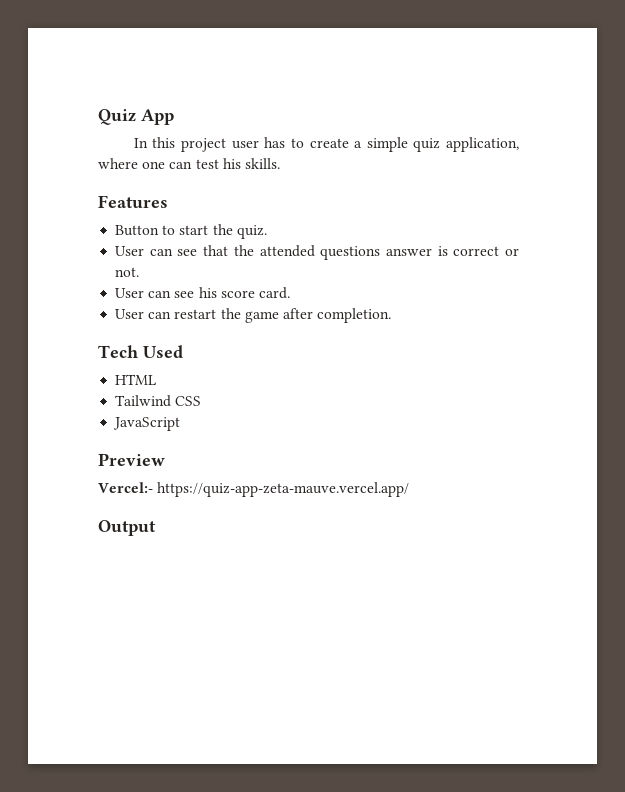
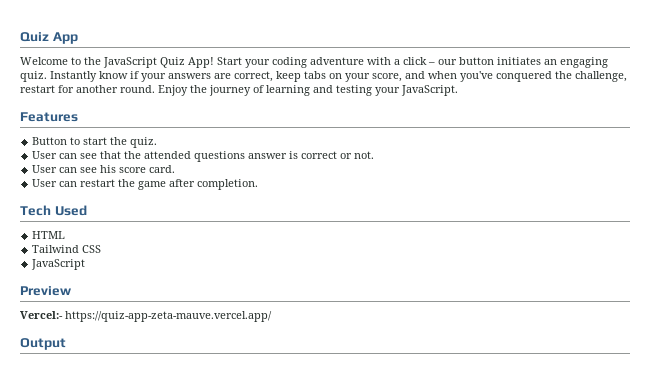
[133,137,519,152] [98,158,280,169] In this project user has to create a simple quiz application, where one can test his skills. -> [20,57,608,68] [20,71,627,82] [20,85,458,96] Welcome to the JavaScript Quiz App! Start your coding adventure with a click – our button initiates an engaging quiz. Instantly know if your answers are correct, keep tabs on your score, and when you've conquered the challenge, restart for another round. Enjoy the journey of learning and testing your JavaScript.

